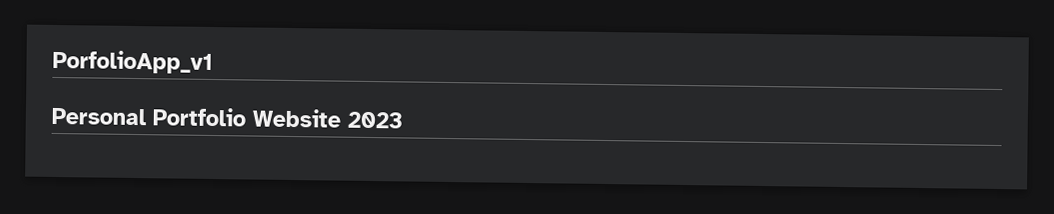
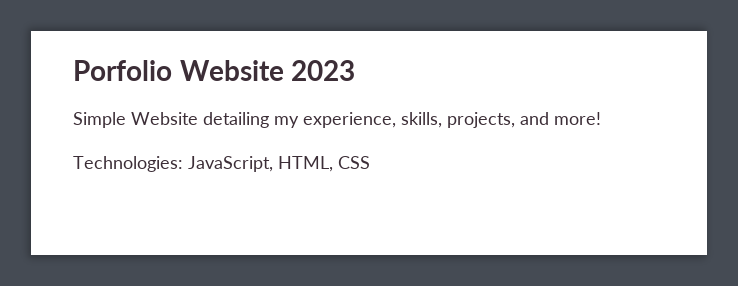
[52,49,213,74] [51,107,246,127] PorfolioApp_v1 // Personal Portfolio -> [73,60,172,81] Porfolio
(403, 120) none -> [73,112,601,128] [73,156,370,172] // Simple Website detailing my experience, skills, projects, and more! // Technologies: JavaScript, HTML, CSS

